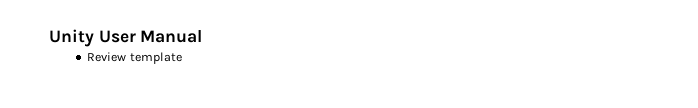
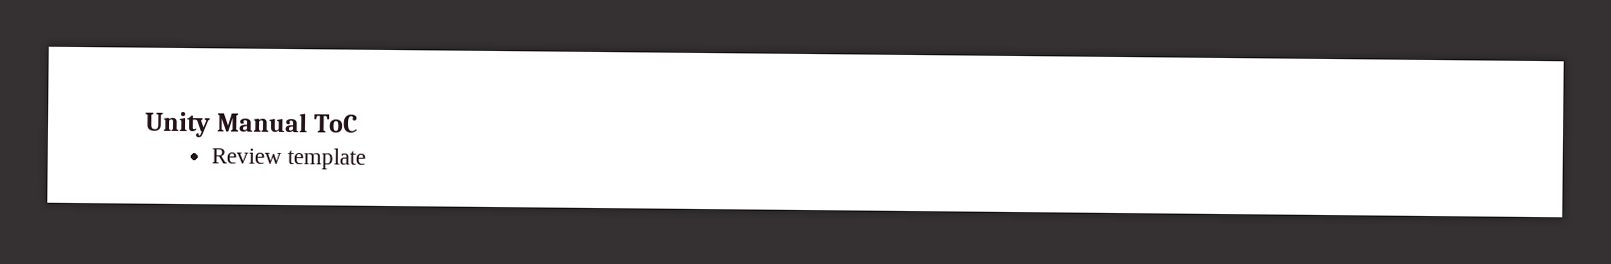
[98,30,136,43] User -> (211, 124) none
(203, 36) none -> [312,114,358,133] ToC

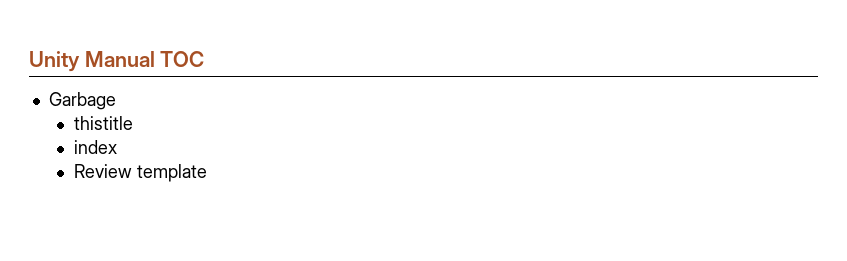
[312,114,358,133] ToC -> [160,51,205,67] [48,92,116,110] [73,116,133,130] [73,140,117,154] TOC // Garbage // thistitle // index

